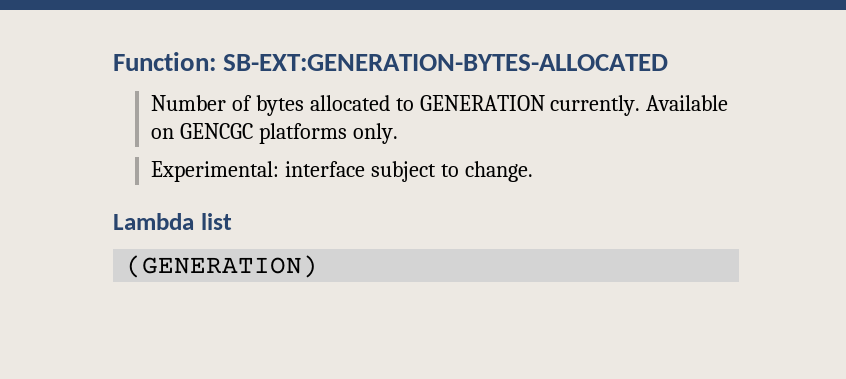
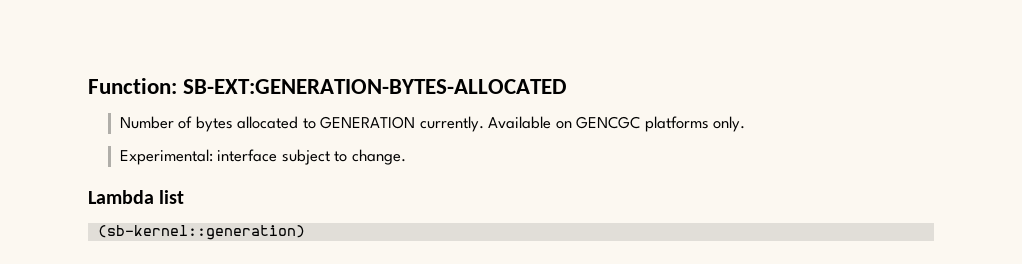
[126,255,319,278] (GENERATION) -> [97,225,305,240] (sb-kernel::generation)

